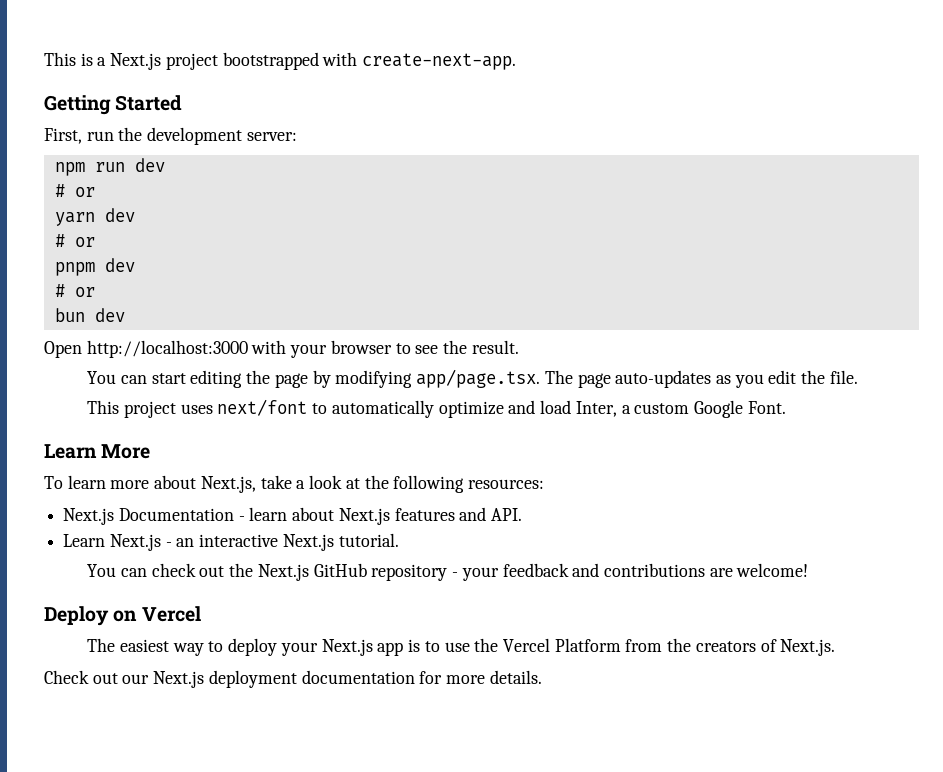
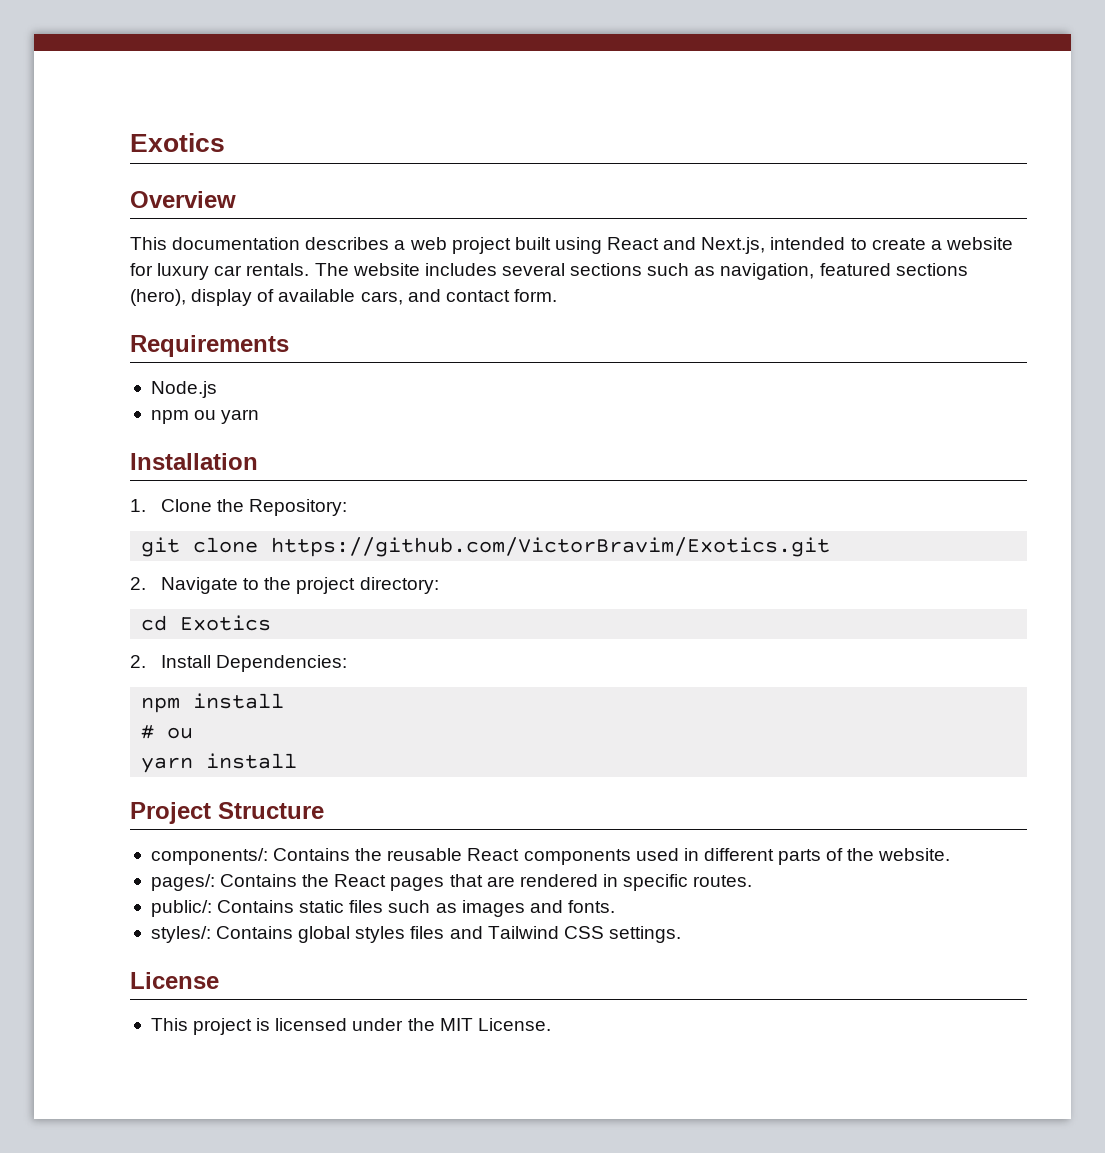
[44,52,517,70] [44,95,183,115] [44,127,297,145] [54,158,165,176] [54,184,95,197] [54,208,135,226] [54,234,95,247] [54,258,135,276] [54,284,95,297] [54,308,125,322] [44,340,519,358] [87,369,858,388] [87,399,786,418] [44,444,151,459] [44,475,544,493] [63,507,523,525] [63,533,399,551] [87,563,809,581] [44,606,201,626] [87,638,836,656] [44,670,542,688] This is a Next.js project bootstrapped with create-next-app. // Getting Started // First, run the development server: // npm run dev // # or // yarn dev // # or // pnpm dev // # or // bun dev // Open http://localhost:3000 with your browser to see the result. // You can start editing the page by modifying app/page.tsx. The page auto-updates as you edit the file. // This project uses next/font to automatically optimize and load Inter, a custom Google Font. // Learn More // To learn more about Next.js, take a look at the following resources: // Next.js Documentation - learn about Next.js features and API. // Learn Next.js - an interactive Next.js tutorial. // You can check out the Next.js GitHub repository - your feedback and contributions are welcome! // Deploy on Vercel // The easiest way to deploy your Next.js app is to use the Vercel Platform from the creators of Next.js. // Check out our Next.js deployment documentation for more details. -> [130,133,225,152] [130,191,236,208] [130,237,1013,254] [130,263,968,280] [130,289,557,306] [130,335,289,357] [150,381,217,398] [150,409,260,424] [130,453,258,470] [130,499,348,516] [141,537,831,557] [130,577,439,594] [141,615,272,631] [130,655,348,672] [141,693,285,713] [141,725,194,739] [141,753,298,773] [130,802,324,824] [150,848,951,865] [150,874,753,891] [150,900,615,917] [150,926,681,943] [130,972,219,989] [150,1018,551,1035] Exotics // Overview // This documentation describes a web project built using React and Next.js, intended to create a website for luxury car rentals. The website includes several sections such as navigation, featured sections (hero), display of available cars, and contact form. // Requirements // Node.js // npm ou yarn // Installation // 1. Clone the Repository: // git clone https://github.com/VictorBravim/Exotics.git // 2. Navigate to the project directory: // cd Exotics // 2. Install Dependencies: // npm install // # ou // yarn install // Project Structure // components/: Contains the reusable React components used in different parts of the website. // pages/: Contains the React pages that are rendered in specific routes. // public/: Contains static files such as images and fonts. // styles/: Contains global styles files and Tailwind CSS settings. // License // This project is licensed under the MIT License.

